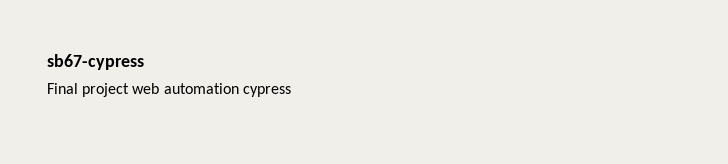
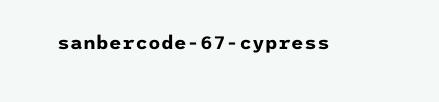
[47,54,144,70] [47,83,291,97] sb67-cypress // Final project web automation cypress -> [57,34,330,53] sanbercode-67-cypress

